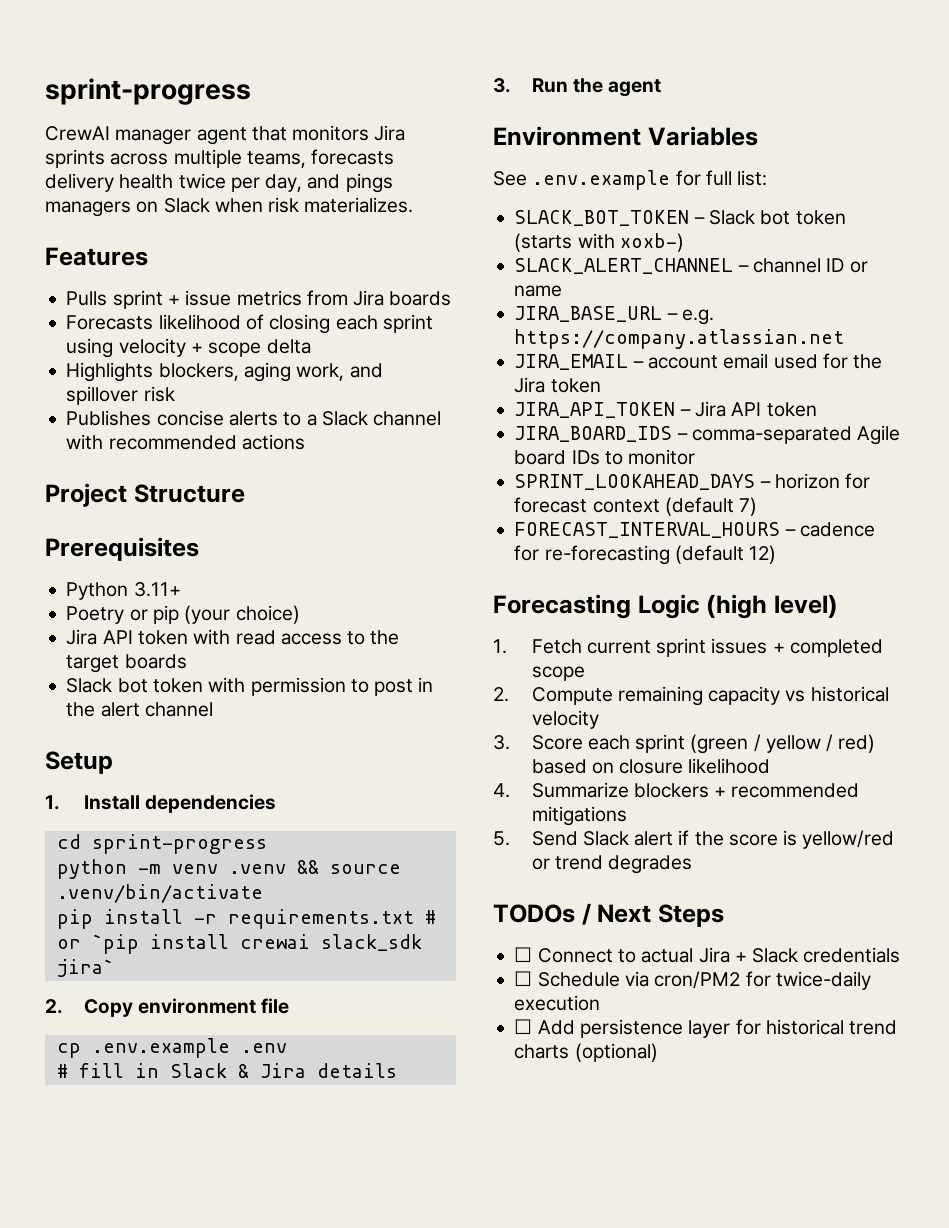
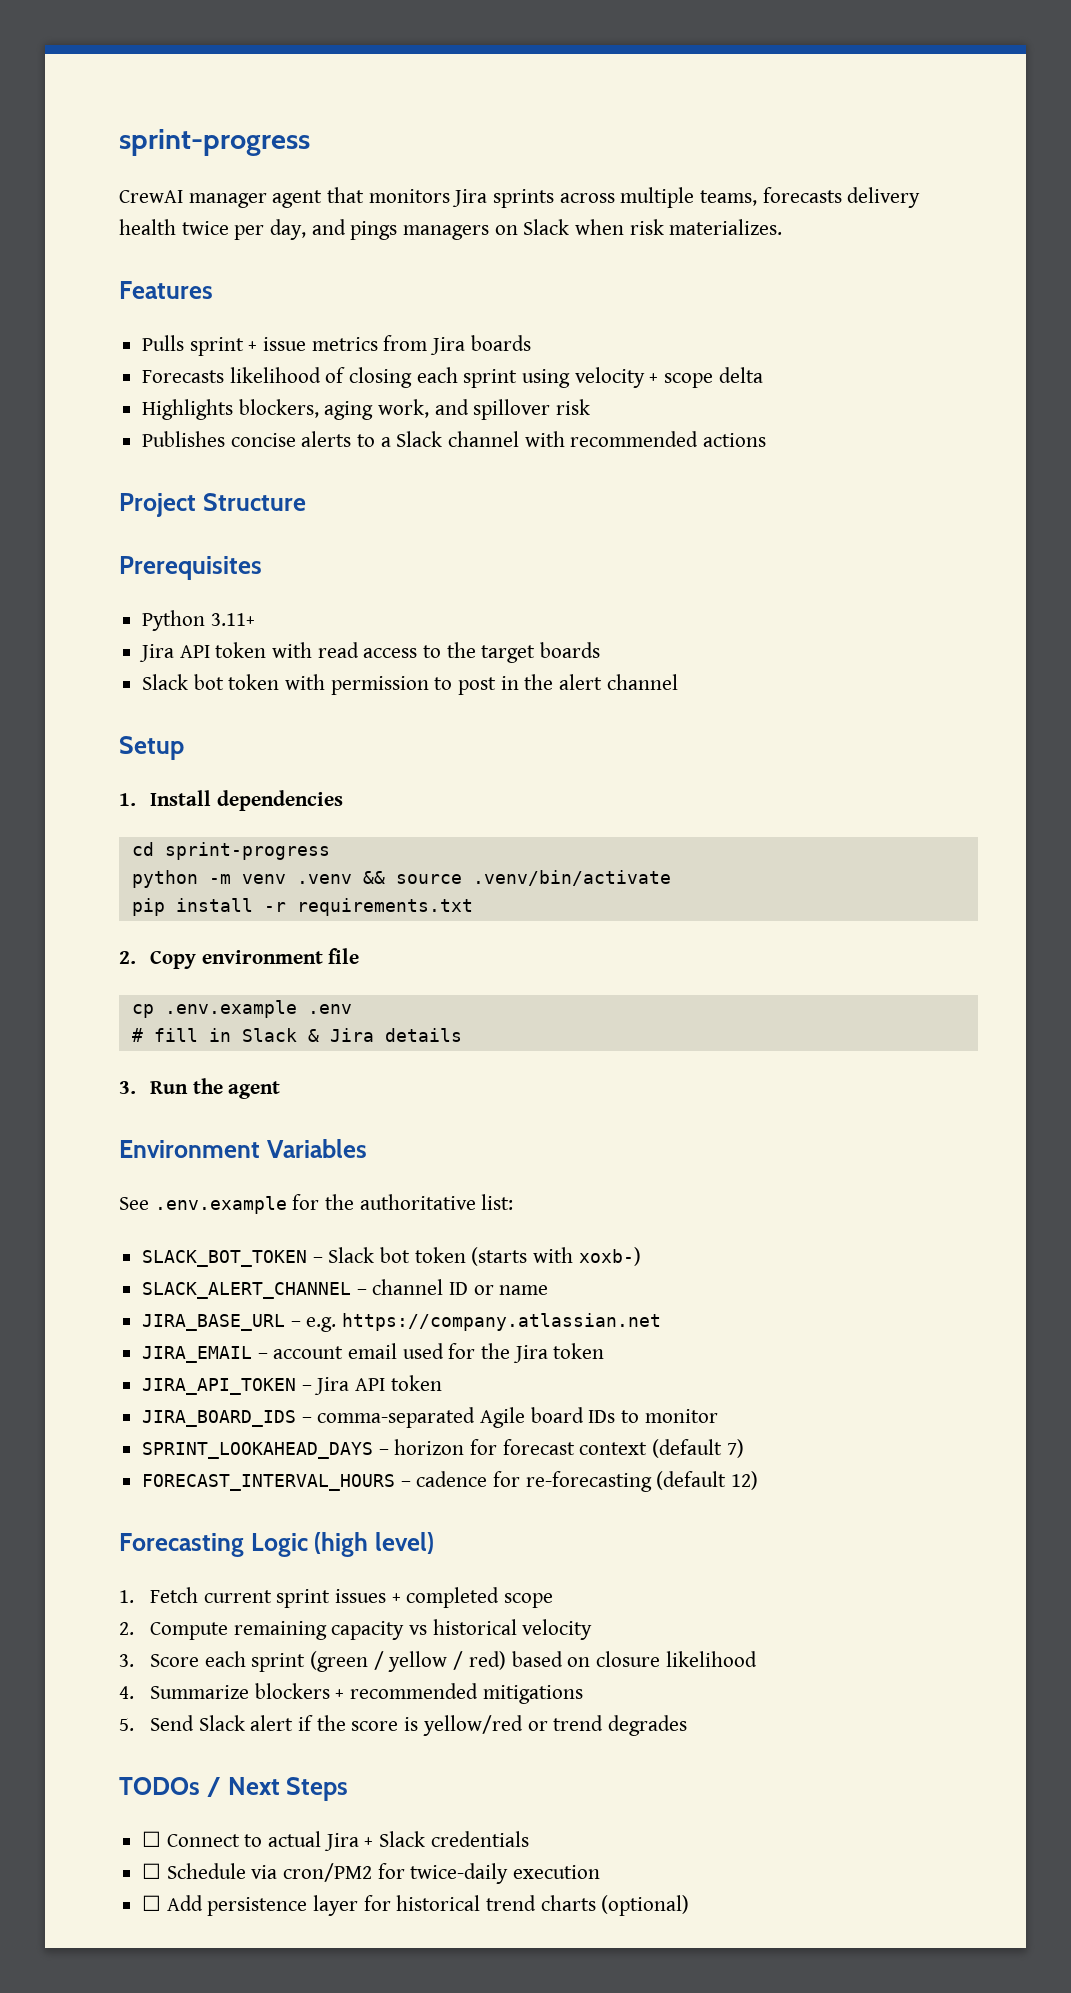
[66,605,300,624] // Poetry or pip (your choice) -> (255, 619) none
[424,910,436,924] [56,934,422,954] [56,959,114,977] # or `pip install crewai slack_sdk jira` -> (473, 907) none
[705,170,732,186] full -> [325,1194,476,1210] the authoritative

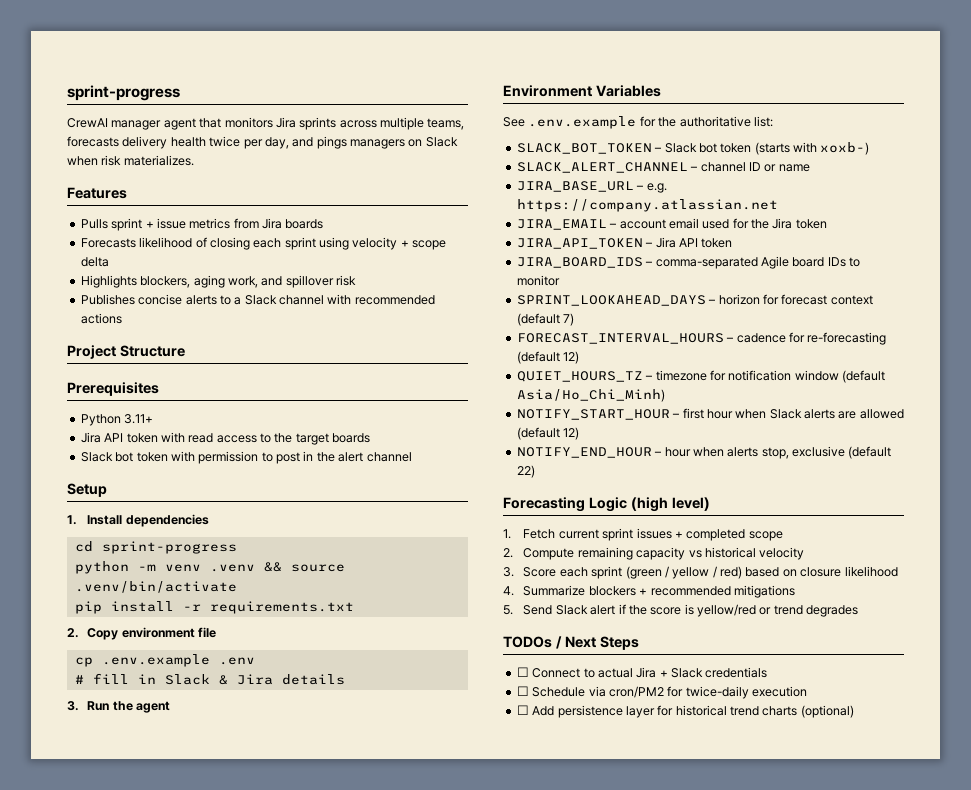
(759, 1480) none -> [516,370,885,383] [516,389,665,402] [516,408,904,420] [516,427,580,440] [516,446,892,459] [516,465,535,478] // QUIET_HOURS_TZ – timezone for notification window (default Asia/Ho_Chi_Minh) // NOTIFY_START_HOUR – first hour when Slack alerts are allowed (default 12) // NOTIFY_END_HOUR – hour when alerts stop, exclusive (default 22)

